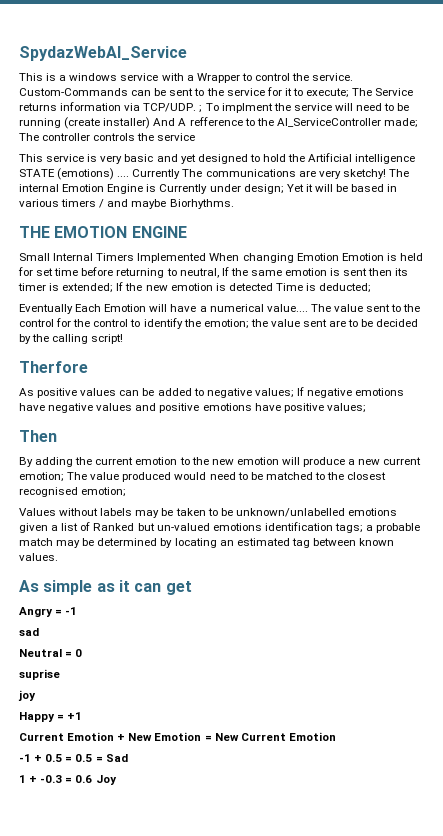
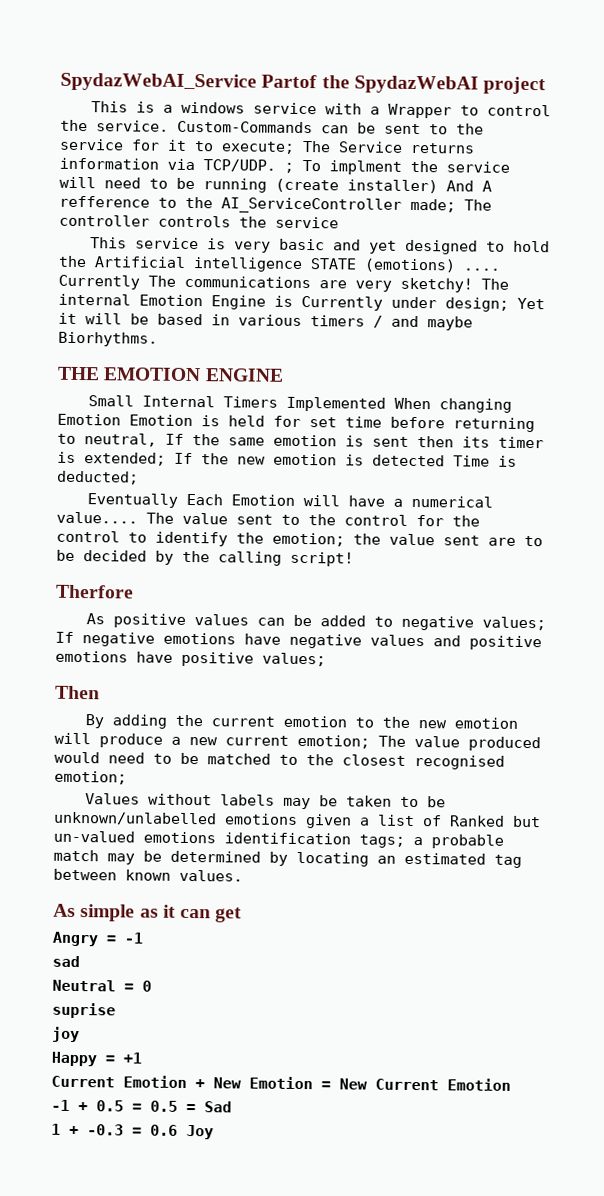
(187, 53) none -> [261,74,547,95] Partof the SpydazWebAI project

